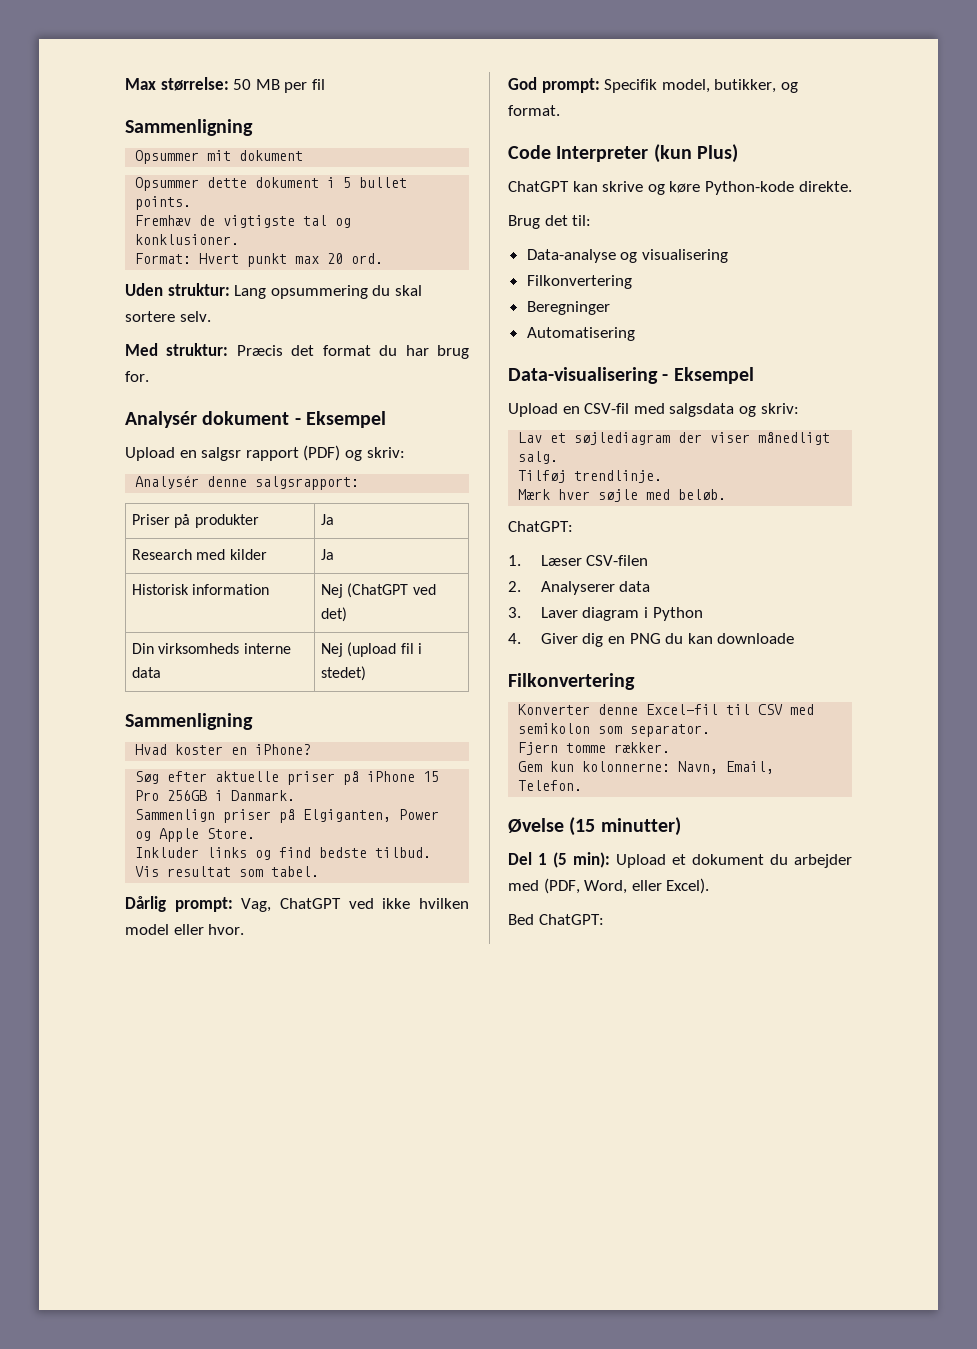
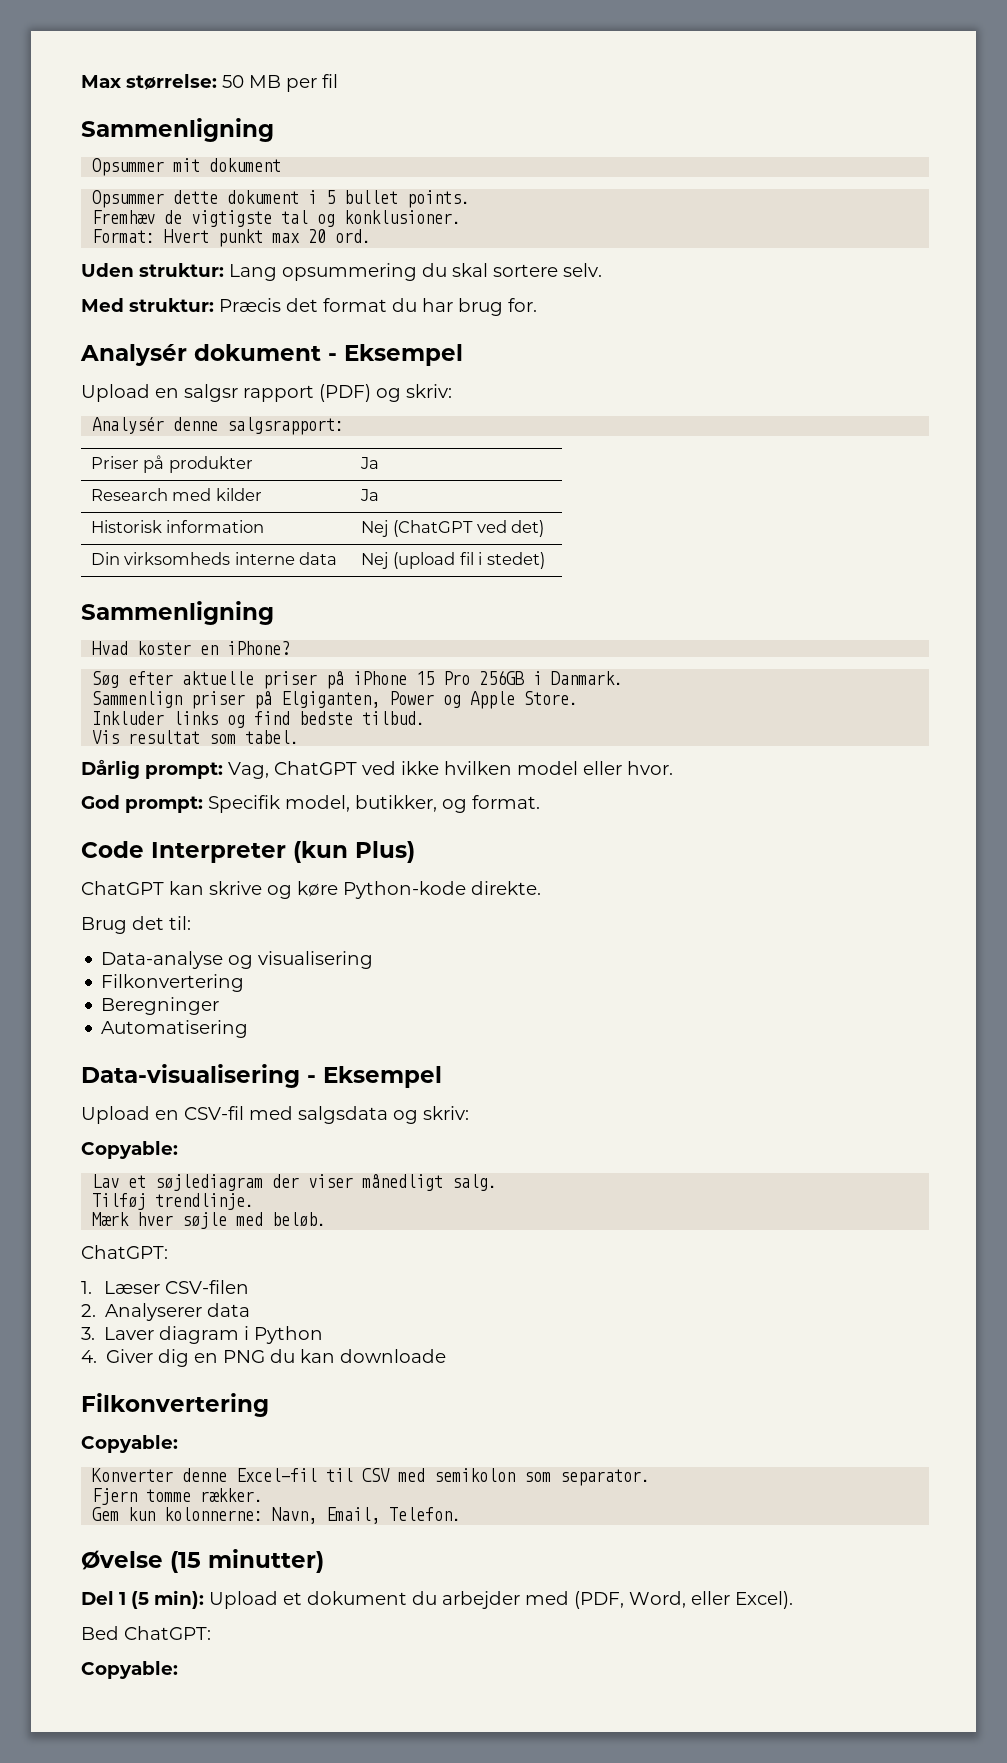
(799, 408) none -> [81,1141,178,1159] // Copyable:
(635, 681) none -> [81,1435,178,1453] // Copyable:
(604, 919) none -> [81,1661,178,1679] // Copyable:

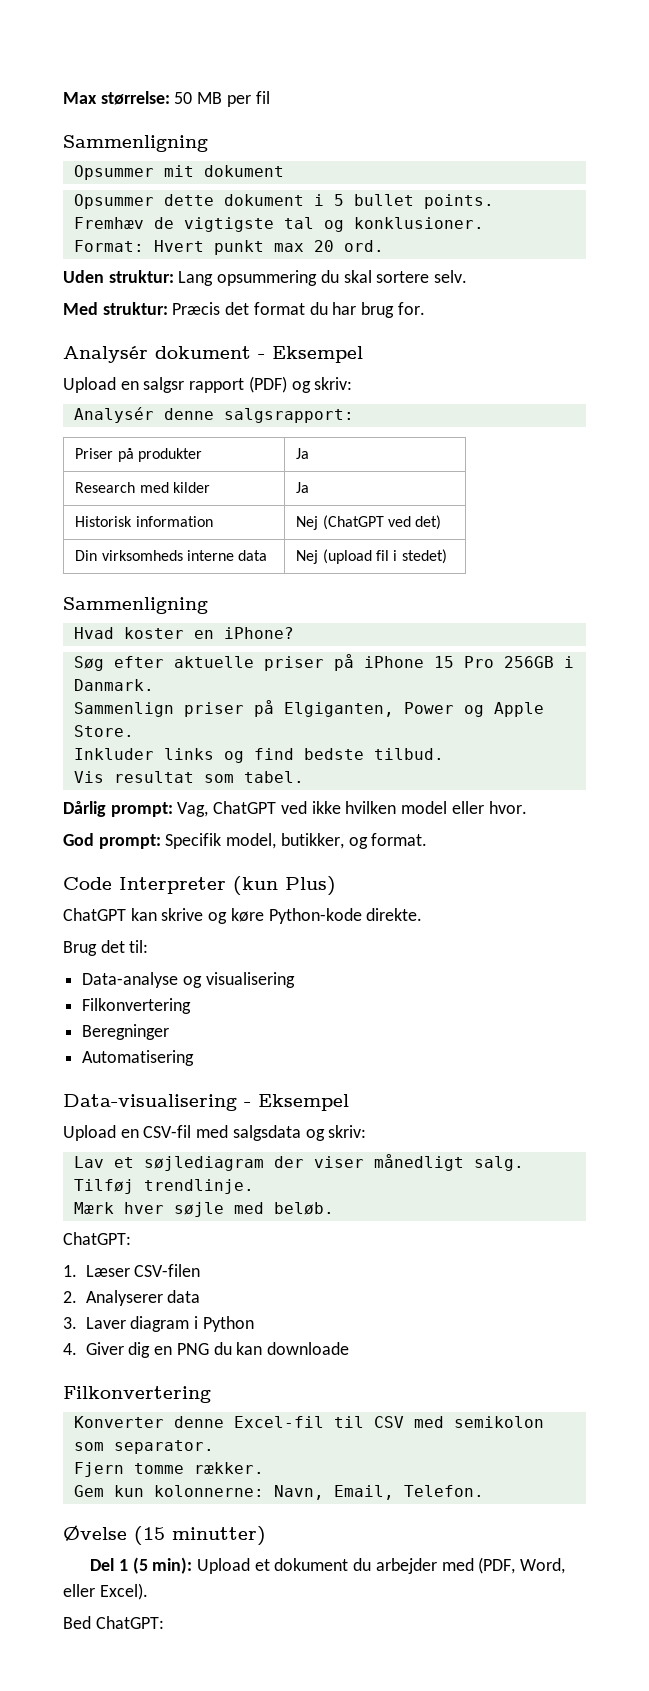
[81,1141,178,1159] // Copyable: -> (367, 1131) none
[81,1435,178,1453] // Copyable: -> (211, 1394) none
[81,1661,178,1679] // Copyable: -> (164, 1622) none

